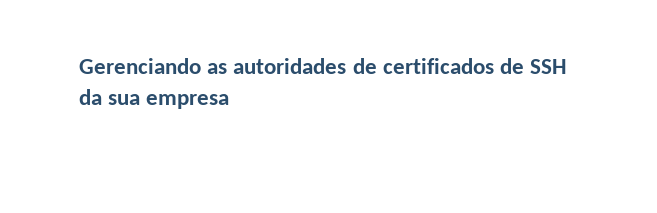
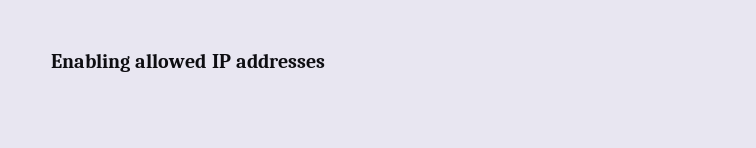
[79,58,568,74] [79,89,230,109] Gerenciando as autoridades de certificados de SSH da sua empresa -> [51,53,325,72] Enabling allowed IP addresses

